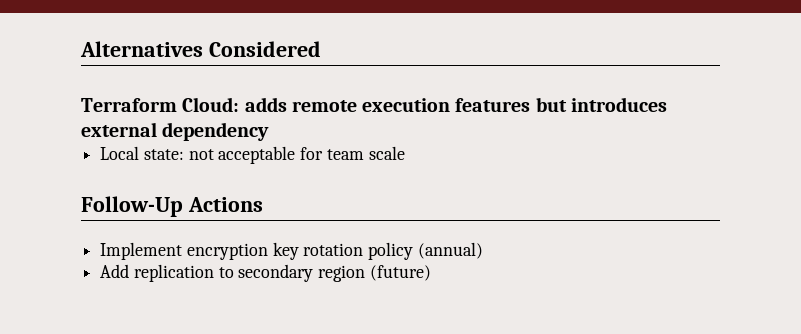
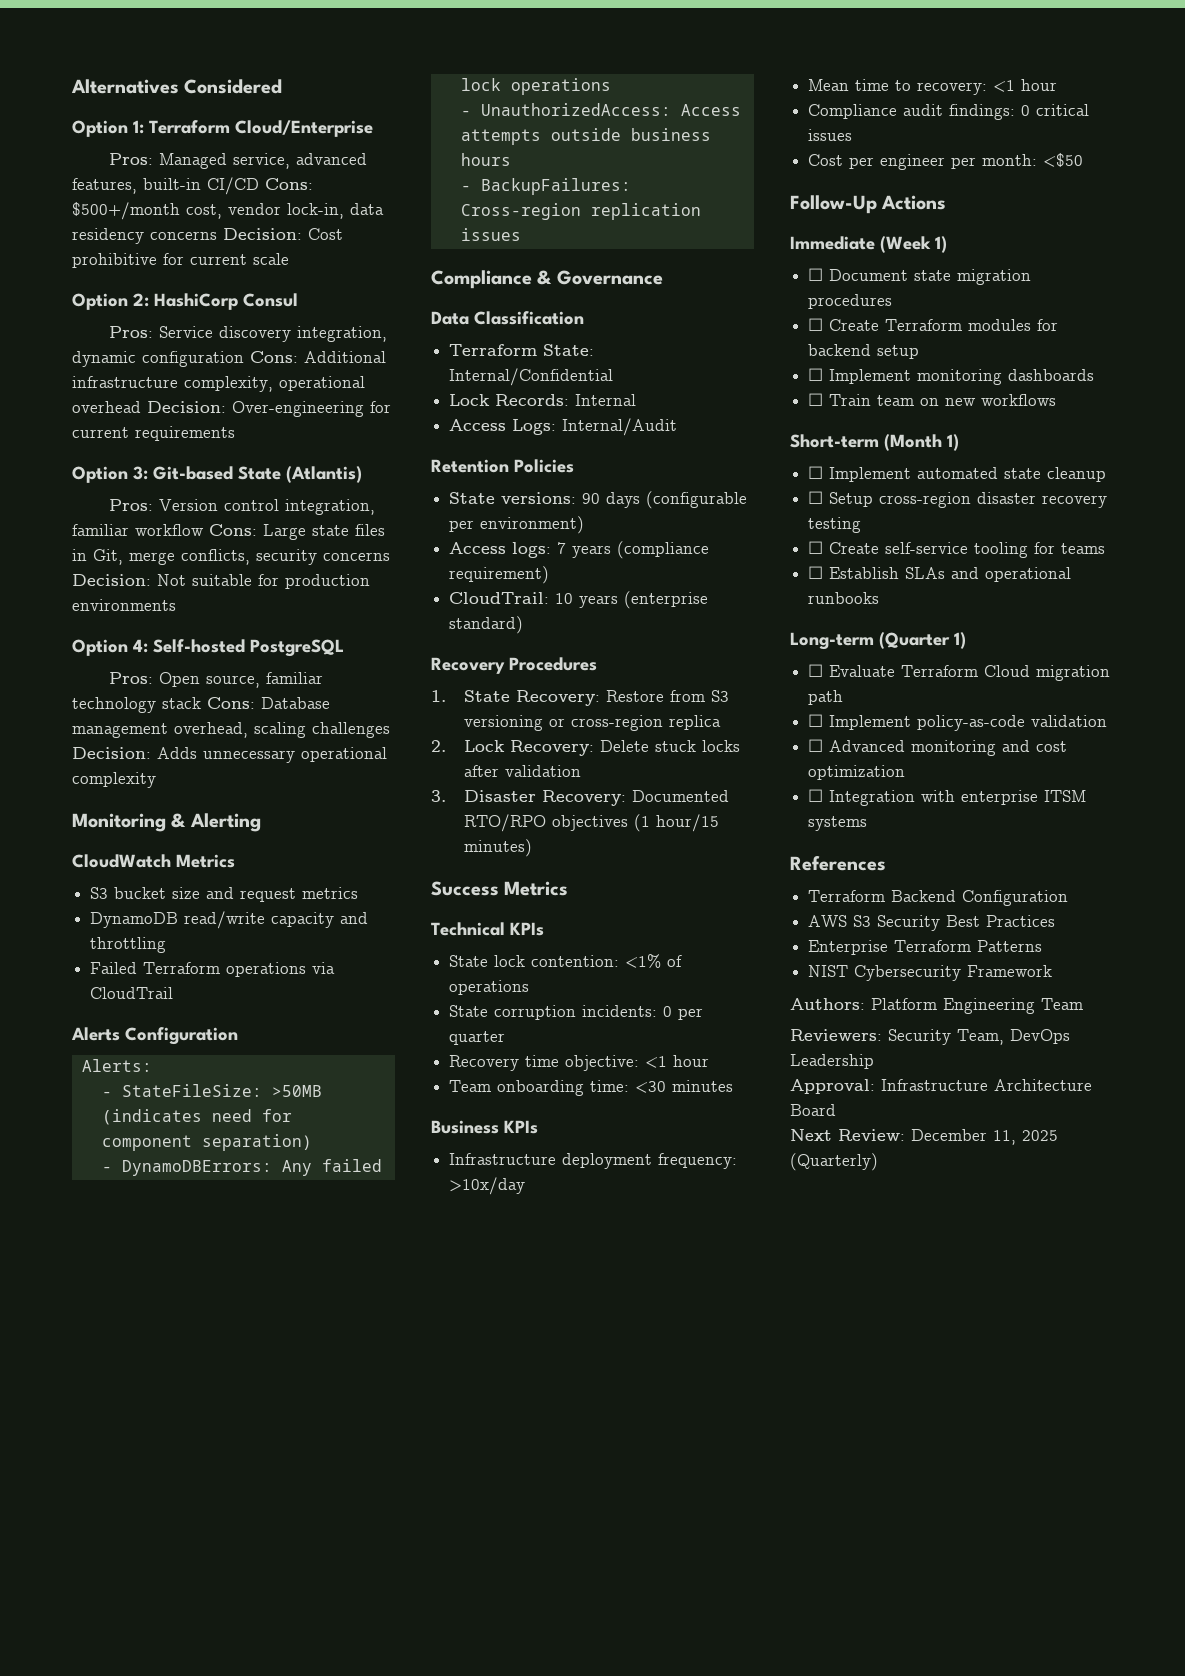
[81,97,667,112] [81,122,270,141] [100,146,405,164] [81,196,263,217] [100,242,483,260] [100,264,431,282] Terraform Cloud: adds remote execution features but introduces external dependency // Local state: not acceptable for team scale // Follow-Up Actions // Implement encryption key rotation policy (annual) // Add replication to secondary region (future) -> [72,120,373,137] [109,153,368,169] [72,177,313,195] [72,202,384,220] [72,228,343,244] [72,253,289,268] [72,293,298,310] [109,326,388,342] [72,351,386,367] [72,376,365,392] [72,401,391,417] [72,426,235,441] [72,466,362,483] [109,499,376,515] [72,524,385,540] [72,549,390,565] [72,574,370,589] [72,599,176,611] [72,639,344,657] [109,672,324,688] [72,697,330,713] [72,722,390,738] [72,747,387,763] [72,772,156,788] [72,813,261,832] [72,854,235,868] [90,887,359,902] [90,911,369,929] [90,937,167,953] [90,962,336,977] [90,987,174,999] [71,1027,238,1045] [81,1059,152,1072] [101,1084,322,1097] [101,1109,292,1125] [101,1134,312,1151] [101,1159,382,1176] [460,78,611,95] [460,103,741,116] [460,128,711,145] [460,153,511,166] [460,178,631,195] [460,203,701,220] [460,228,521,241] [431,270,663,289] [431,311,584,325] [449,344,595,356] [449,368,614,386] [449,394,637,406] [449,418,678,436] [431,459,574,473] [449,491,748,509] [449,516,585,534] [449,541,710,559] [449,566,550,584] [449,591,709,609] [449,616,524,634] [431,657,597,674] [431,690,729,706] [463,715,721,731] [431,740,740,756] [463,765,581,777] [431,790,729,806] [463,814,719,832] [463,839,532,857] [431,881,569,896] [431,922,544,936] [449,954,683,968] [449,980,530,995] [449,1005,704,1020] [449,1031,506,1045] [449,1055,710,1071] [449,1080,734,1096] [431,1120,538,1134] [449,1153,738,1169] [449,1177,526,1195] [808,79,1058,95] [808,104,1090,120] [808,129,853,141] [808,153,1084,170] [790,195,947,214] [790,236,947,253] [808,268,1032,285] [808,294,893,309] [808,318,1059,331] [808,344,920,359] [808,368,1095,385] [808,393,1057,406] [790,434,959,451] [808,466,1107,482] [808,491,1108,508] [808,517,862,533] [808,541,1106,558] [808,566,1072,582] [808,592,880,604] [790,632,966,650] [808,664,1111,681] [808,690,844,705] [808,714,1108,731] [808,739,1068,756] [808,765,906,780] [808,789,1087,806] [808,816,868,831] [790,856,886,871] [808,890,1069,906] [808,915,1056,931] [808,940,1043,955] [808,965,1053,981] [790,998,1083,1014] [790,1029,1070,1045] [790,1054,874,1069] [790,1079,1092,1094] [790,1104,836,1116] [790,1129,1058,1145] [790,1153,878,1171] Option 1: Terraform Cloud/Enterprise // Pros: Managed service, advanced features, built-in CI/CD Cons: $500+/month cost, vendor lock-in, data residency concerns Decision: Cost prohibitive for current scale // Option 2: HashiCorp Consul // Pros: Service discovery integration, dynamic configuration Cons: Additional infrastructure complexity, operational overhead Decision: Over-engineering for current requirements // Option 3: Git-based State (Atlantis) // Pros: Version control integration, familiar workflow Cons: Large state files in Git, merge conflicts, security concerns Decision: Not suitable for production environments // Option 4: Self-hosted PostgreSQL // Pros: Open source, familiar technology stack Cons: Database management overhead, scaling challenges Decision: Adds unnecessary operational complexity // Monitoring & Alerting // CloudWatch Metrics // S3 bucket size and request metrics // DynamoDB read/write capacity and throttling // Failed Terraform operations via CloudTrail // Alerts Configuration // Alerts: // - StateFileSize: >50MB (indicates need for component separation) // - DynamoDBErrors: Any failed lock operations // - UnauthorizedAccess: Access attempts outside business hours // - BackupFailures: Cross-region replication issues // Compliance & Governance // Data Classification // Terraform State: Internal/Confidential // Lock Records: Internal // Access Logs: Internal/Audit // Retention Policies // State versions: 90 days (configurable per environment) // Access logs: 7 years (compliance requirement) // CloudTrail: 10 years (enterprise standard) // Recovery Procedures // 1. State Recovery: Restore from S3 versioning or cross-region replica // 2. Lock Recovery: Delete stuck locks after validation // 3. Disaster Recovery: Documented RTO/RPO objectives (1 hour/15 minutes) // Success Metrics // Technical KPIs // State lock contention: <1% of operations // State corruption incidents: 0 per quarter // Recovery time objective: <1 hour // Team onboarding time: <30 minutes // Business KPIs // Infrastructure deployment frequency: >10x/day // Mean time to recovery: <1 hour // Compliance audit findings: 0 critical issues // Cost per engineer per month: <$50 // Follow-Up Actions // Immediate (Week 1) // ☐ Document state migration procedures // ☐ Create Terraform modules for backend setup // ☐ Implement monitoring dashboards // ☐ Train team on new workflows // Short-term (Month 1) // ☐ Implement automated state cleanup // ☐ Setup cross-region disaster recovery testing // ☐ Create self-service tooling for teams // ☐ Establish SLAs and operational runbooks // Long-term (Quarter 1) // ☐ Evaluate Terraform Cloud migration path // ☐ Implement policy-as-code validation // ☐ Advanced monitoring and cost optimization // ☐ Integration with enterprise ITSM systems // References // Terraform Backend Configuration // AWS S3 Security Best Practices // Enterprise Terraform Patterns // NIST Cybersecurity Framework // Authors: Platform Engineering Team // Reviewers: Security Team, DevOps Leadership // Approval: Infrastructure Architecture Board // Next Review: December 11, 2025 (Quarterly)

